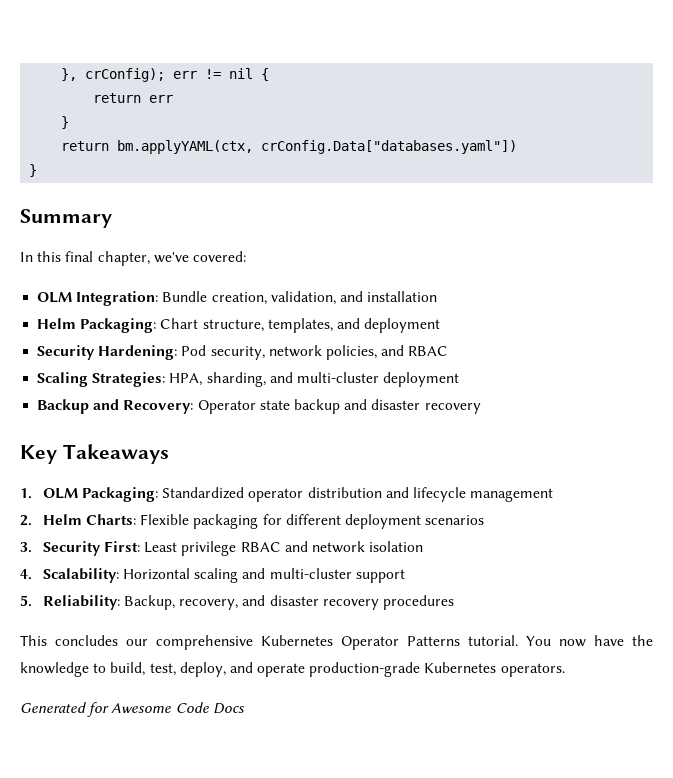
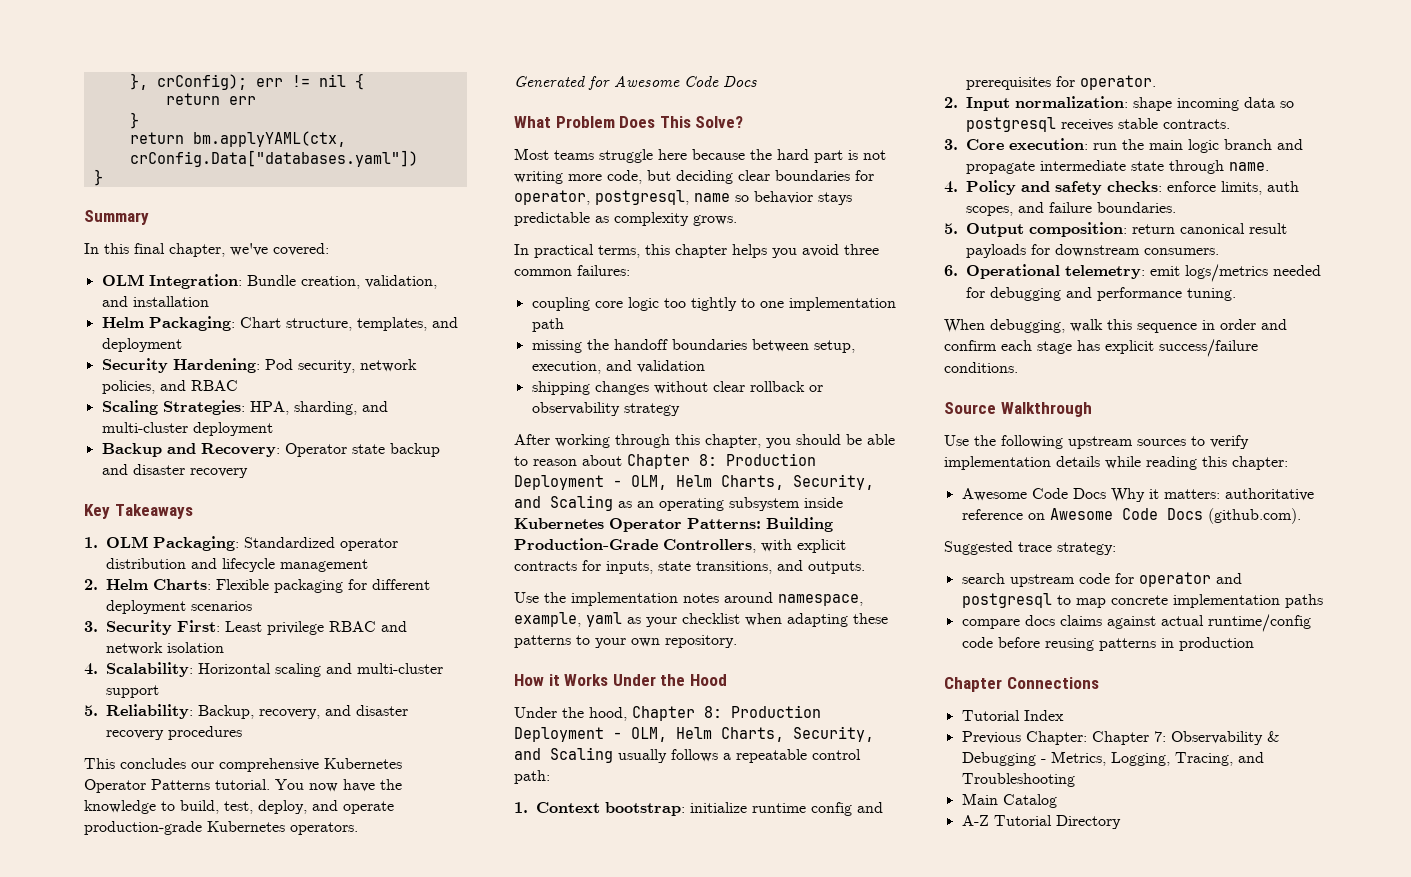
(245, 708) none -> [514,116,744,128] [514,148,886,163] [514,170,874,184] [514,190,852,205] [514,212,737,226] [514,244,879,258] [514,265,630,276] [531,297,896,311] [531,318,564,332] [531,339,855,353] [531,360,705,374] [531,381,823,395] [531,402,680,416] [514,434,895,448] [514,453,816,469] [514,474,874,490] [514,495,843,511] [514,517,833,532] [514,538,846,553] [514,560,865,574] [514,592,863,606] [514,612,888,627] [514,635,737,648] [514,674,727,686] [514,705,821,721] [514,726,874,742] [514,747,861,763] [514,770,550,784] [514,802,883,816] [966,75,1156,90] [944,96,1294,111] [966,117,1230,132] [944,138,1303,153] [966,160,1269,174] [944,180,1299,195] [966,202,1176,216] [944,222,1287,237] [966,244,1219,258] [944,264,1321,282] [966,287,1236,301] [944,319,1287,333] [944,339,1258,357] [944,362,1018,373] [944,402,1092,417] [944,435,1249,449] [944,456,1288,470] [961,488,1314,502] [961,508,1301,524] [944,541,1116,555] [961,572,1242,587] [961,593,1323,608] [961,614,1311,632] [961,637,1254,651] [944,677,1099,692] [961,710,1064,721] [961,731,1279,745] [961,751,1264,766] [961,773,1075,787] [961,793,1057,808] [961,815,1121,829] // What Problem Does This Solve? // Most teams struggle here because the hard part is not writing more code, but deciding clear boundaries for operator, postgresql, name so behavior stays predictable as complexity grows. // In practical terms, this chapter helps you avoid three common failures: // coupling core logic too tightly to one implementation path // missing the handoff boundaries between setup, execution, and validation // shipping changes without clear rollback or observability strategy // After working through this chapter, you should be able to reason about Chapter 8: Production Deployment - OLM, Helm Charts, Security, and Scaling as an operating subsystem inside Kubernetes Operator Patterns: Building Production-Grade Controllers, with explicit contracts for inputs, state transitions, and outputs. // Use the implementation notes around namespace, example, yaml as your checklist when adapting these patterns to your own repository. // How it Works Under the Hood // Under the hood, Chapter 8: Production Deployment - OLM, Helm Charts, Security, and Scaling usually follows a repeatable control path: // 1. Context bootstrap: initialize runtime config and prerequisites for operator. // 2. Input normalization: shape incoming data so postgresql receives stable contracts. // 3. Core execution: run the main logic branch and propagate intermediate state through name. // 4. Policy and safety checks: enforce limits, auth scopes, and failure boundaries. // 5. Output composition: return canonical result payloads for downstream consumers. // 6. Operational telemetry: emit logs/metrics needed for debugging and performance tuning. // When debugging, walk this sequence in order and confirm each stage has explicit success/failure conditions. // Source Walkthrough // Use the following upstream sources to verify implementation details while reading this chapter: // Awesome Code Docs Why it matters: authoritative reference on Awesome Code Docs (github.com). // Suggested trace strategy: // search upstream code for operator and postgresql to map concrete implementation paths // compare docs claims against actual runtime/config code before reusing patterns in production // Chapter Connections // Tutorial Index // Previous Chapter: Chapter 7: Observability & Debugging - Metrics, Logging, Tracing, and Troubleshooting // Main Catalog // A-Z Tutorial Directory

